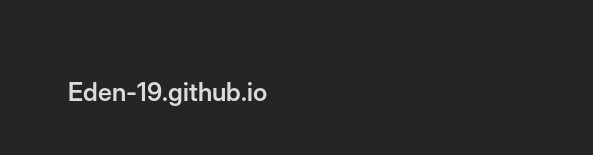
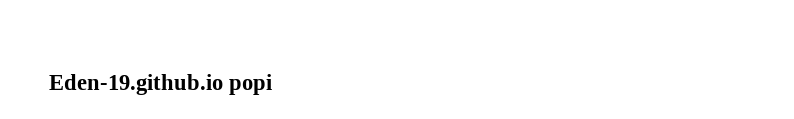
(267, 94) none -> [229,74,273,95] popi

